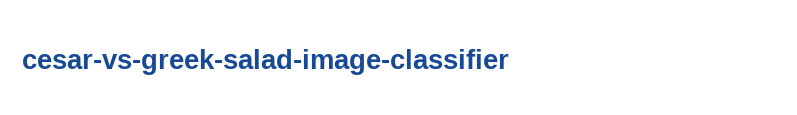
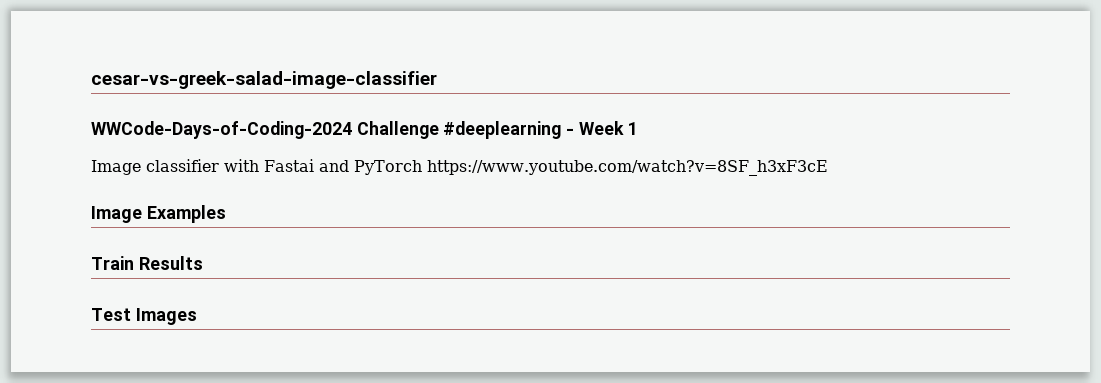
(509, 62) none -> [91,121,638,139] [91,159,828,176] [91,205,226,223] [91,256,203,270] [91,308,197,325] // WWCode-Days-of-Coding-2024 Challenge #deeplearning - Week 1 // Image classifier with Fastai and PyTorch https://www.youtube.com/watch?v=8SF_h3xF3cE // Image Examples // Train Results // Test Images

